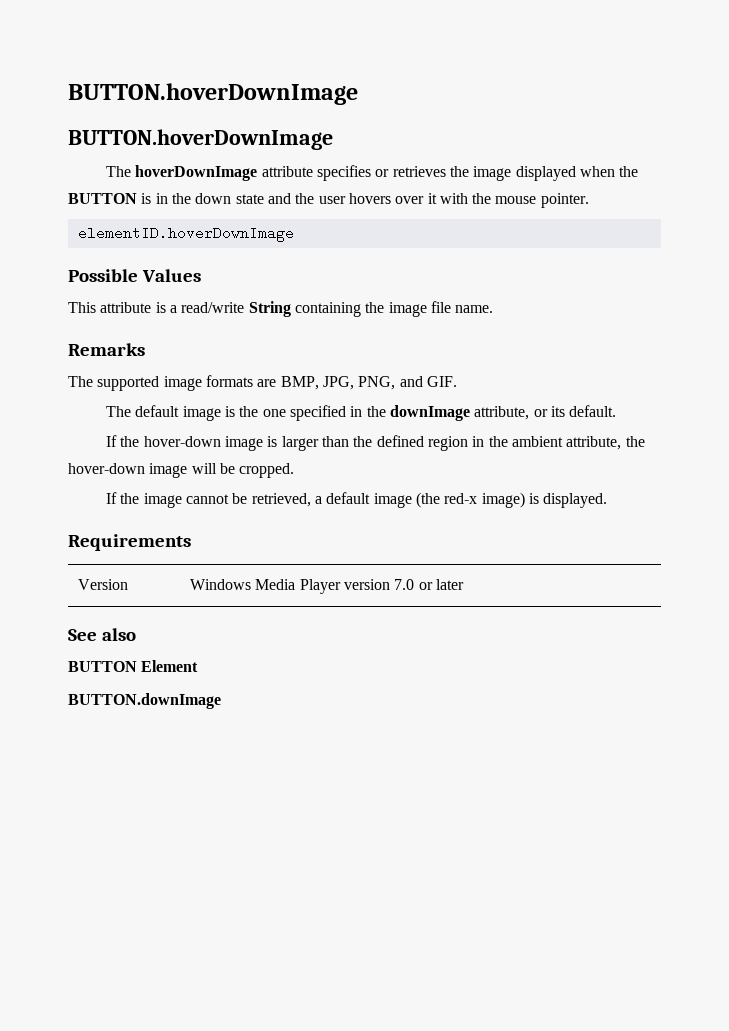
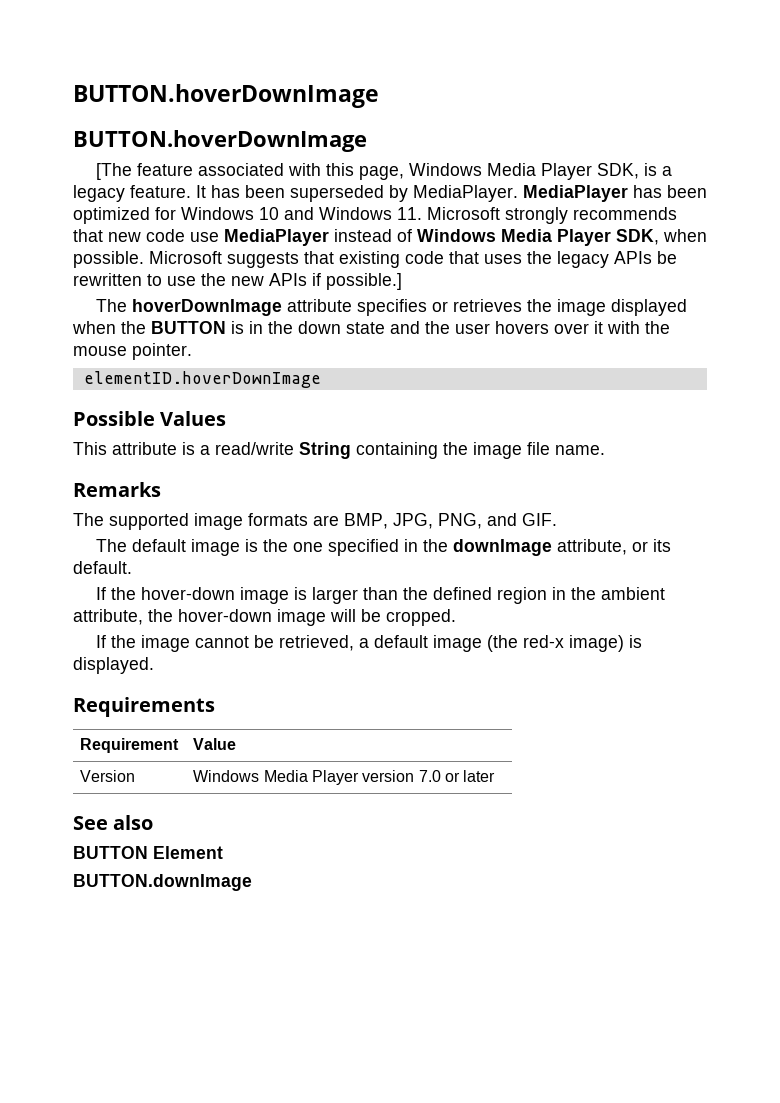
(333, 139) none -> [95,163,672,180] [73,185,707,202] [73,207,677,224] [73,229,707,246] [73,251,677,268] [73,273,402,290] // [The feature associated with this page, Windows Media Player SDK, is a legacy feature. It has been superseded by MediaPlayer. MediaPlayer has been optimized for Windows 10 and Windows 11. Microsoft strongly recommends that new code use MediaPlayer instead of Windows Media Player SDK, when possible. Microsoft suggests that existing code that uses the legacy APIs be rewritten to use the new APIs if possible.]
(191, 542) none -> [80,738,180,753] [193,738,237,750] // Requirement | Value

